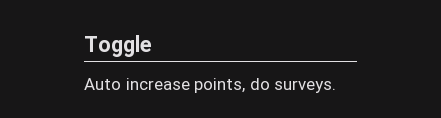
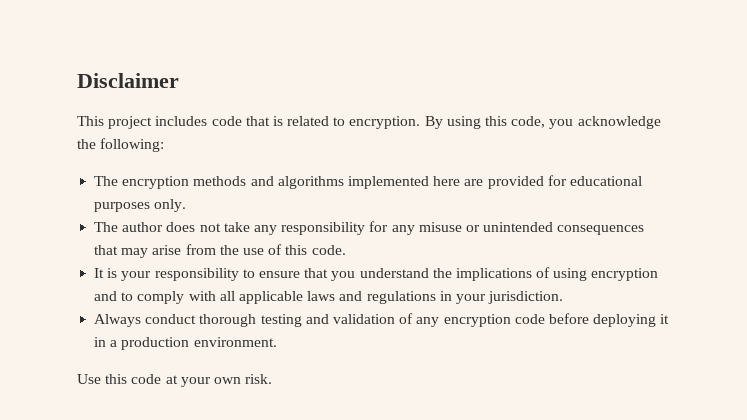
[84,35,152,57] [84,78,337,93] Toggle // Auto increase points, do surveys. -> [77,73,179,88] [77,116,661,129] [77,138,165,152] [94,175,642,189] [94,199,187,212] [94,221,645,235] [94,244,346,258] [94,267,659,281] [94,291,564,304] [94,313,670,327] [94,337,277,350] [77,374,273,387] Disclaimer // This project includes code that is related to encryption. By using this code, you acknowledge the following: // The encryption methods and algorithms implemented here are provided for educational purposes only. // The author does not take any responsibility for any misuse or unintended consequences that may arise from the use of this code. // It is your responsibility to ensure that you understand the implications of using encryption and to comply with all applicable laws and regulations in your jurisdiction. // Always conduct thorough testing and validation of any encryption code before deploying it in a production environment. // Use this code at your own risk.

